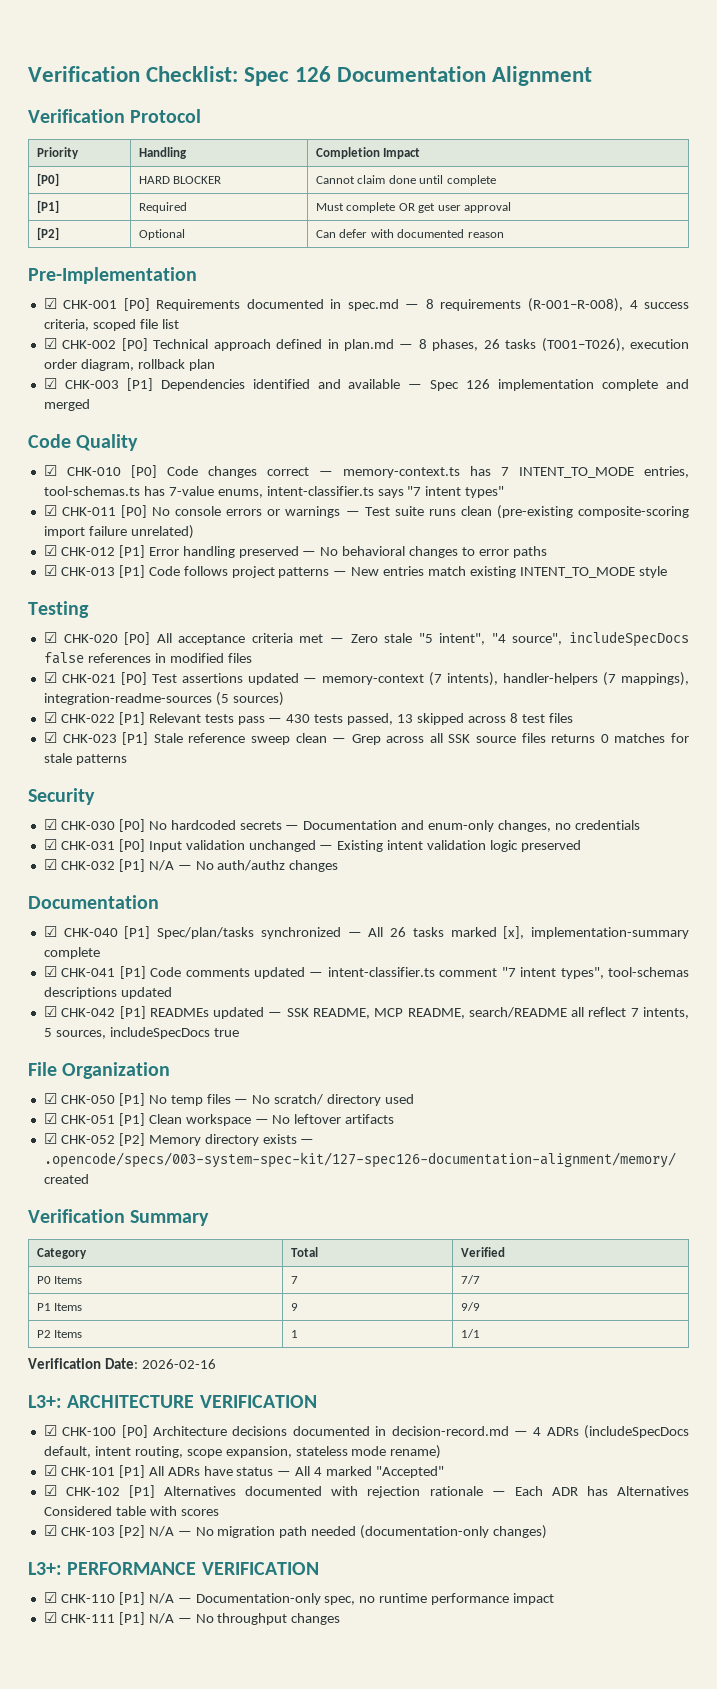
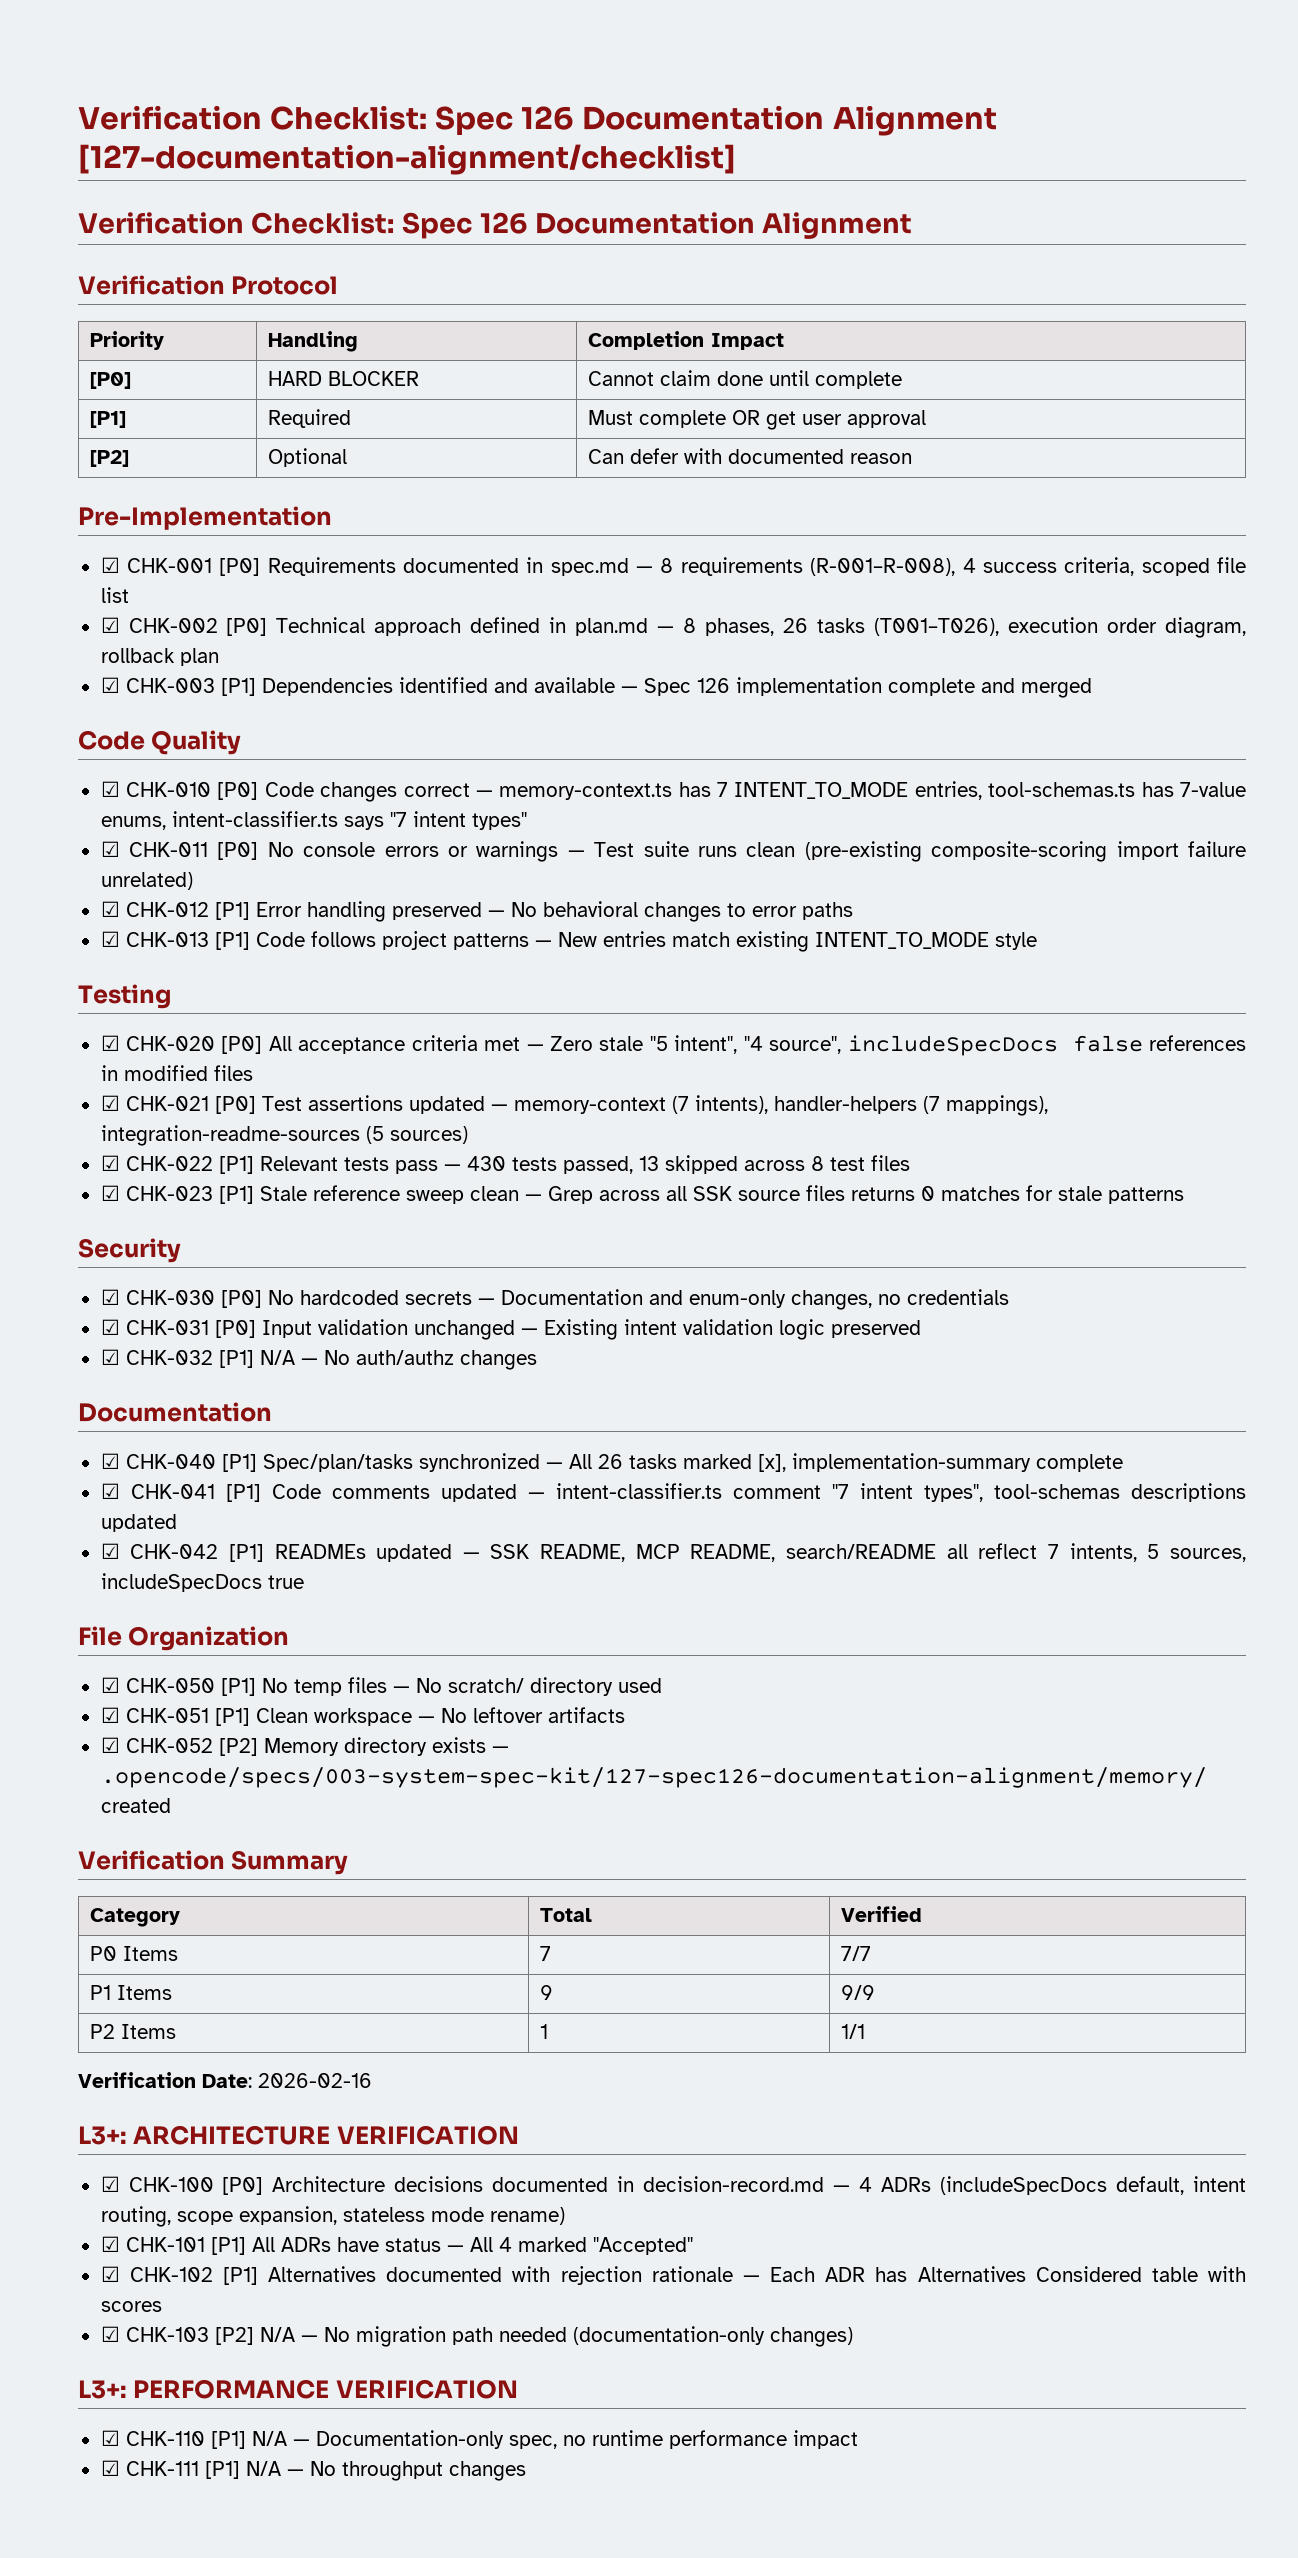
[28,66,593,86] Verification Checklist: Spec 126 Documentation Alignment -> [78,105,997,136] [78,144,736,175] [78,212,913,239] Verification Checklist: Spec 126 Documentation Alignment [127-documentation-alignment/checklist] // Verification Checklist: Spec 126 Documentation Alignment

